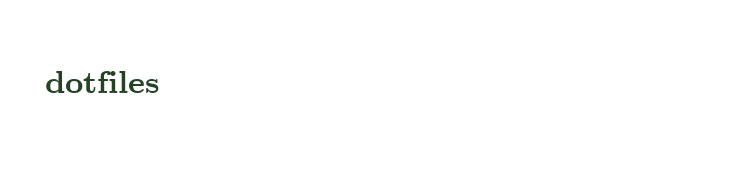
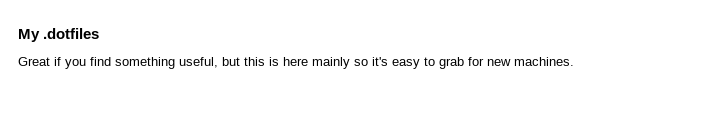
[45,71,160,93] dotfiles -> [18,28,100,42] [18,57,574,69] My .dotfiles // Great if you find something useful, but this is here mainly so it's easy to grab for new machines.

